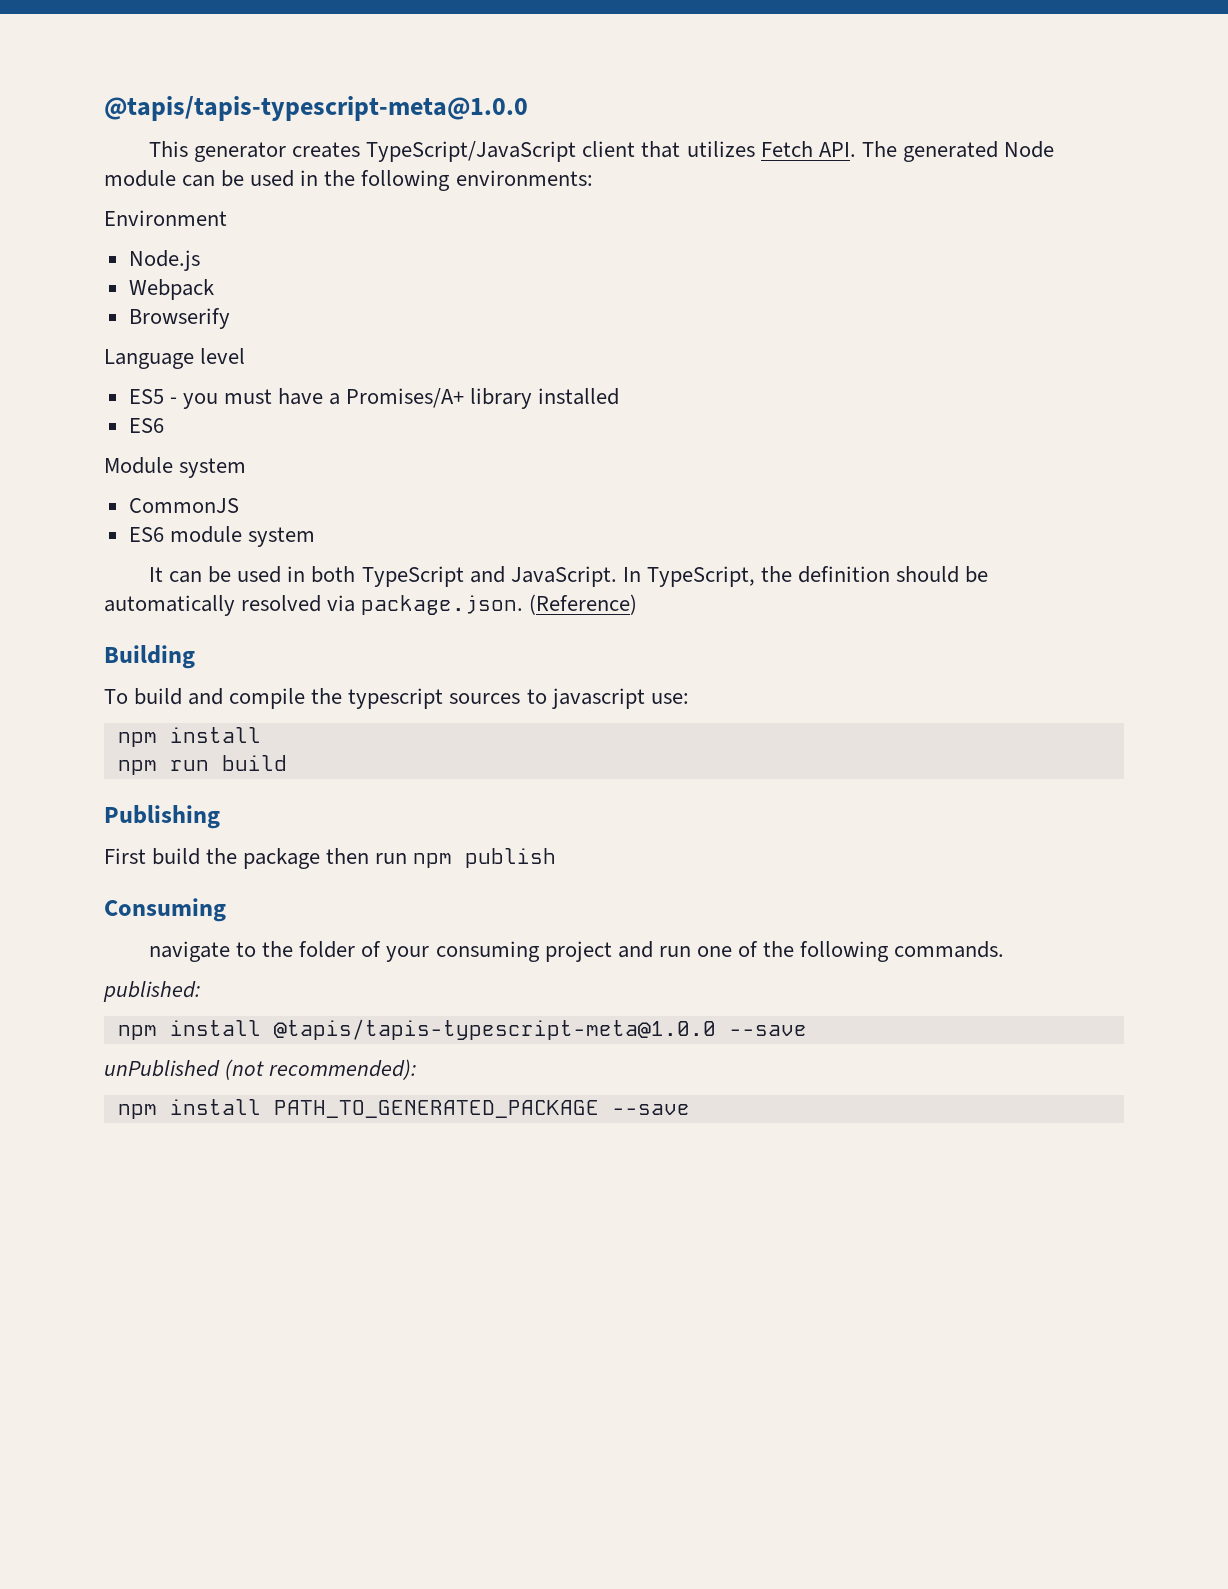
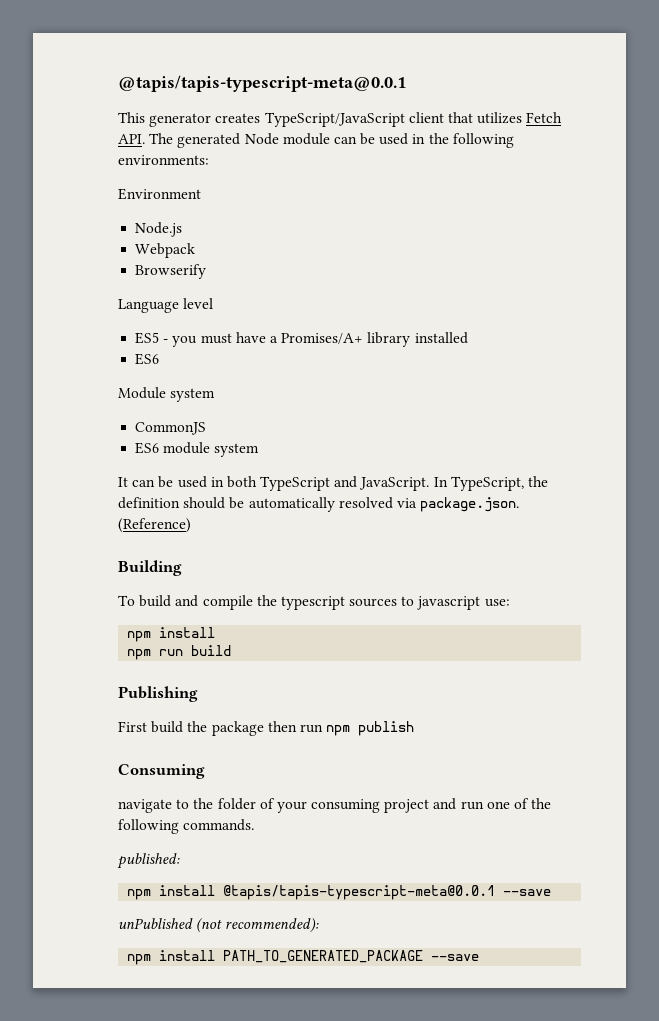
[104,96,528,121] @tapis/tapis-typescript-meta@1.0.0 -> [118,75,406,92] @tapis/tapis-typescript-meta@0.0.1
[273,1019,716,1040] @tapis/tapis-typescript-meta@1.0.0 -> [223,885,496,900] @tapis/tapis-typescript-meta@0.0.1

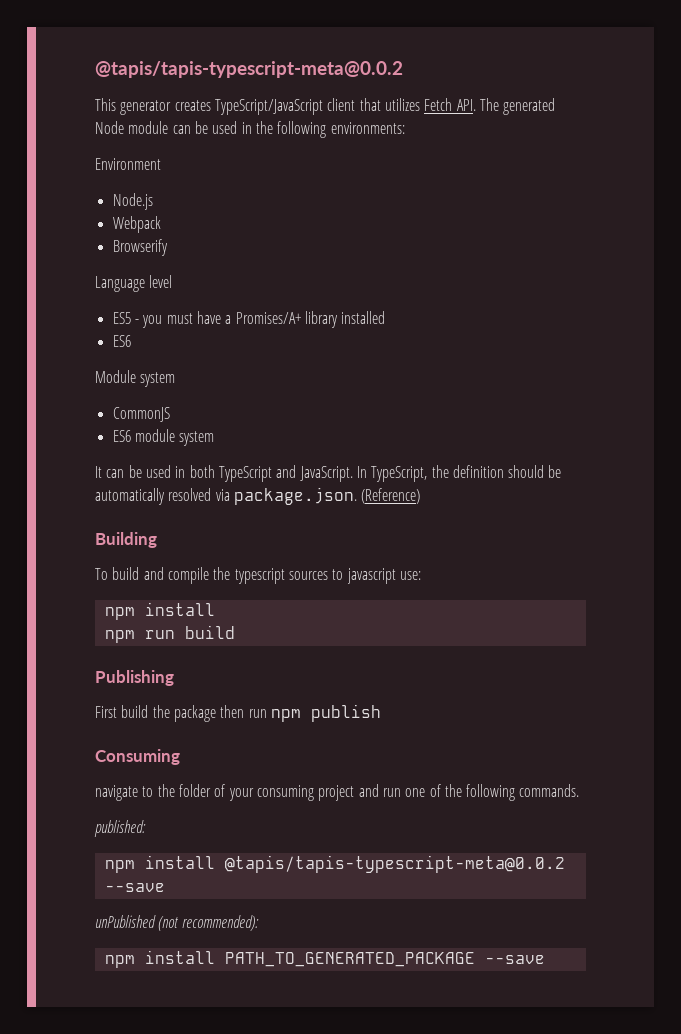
[118,75,406,92] @tapis/tapis-typescript-meta@0.0.1 -> [95,61,403,78] @tapis/tapis-typescript-meta@0.0.2
[223,885,496,900] @tapis/tapis-typescript-meta@0.0.1 -> [224,855,565,873] @tapis/tapis-typescript-meta@0.0.2

